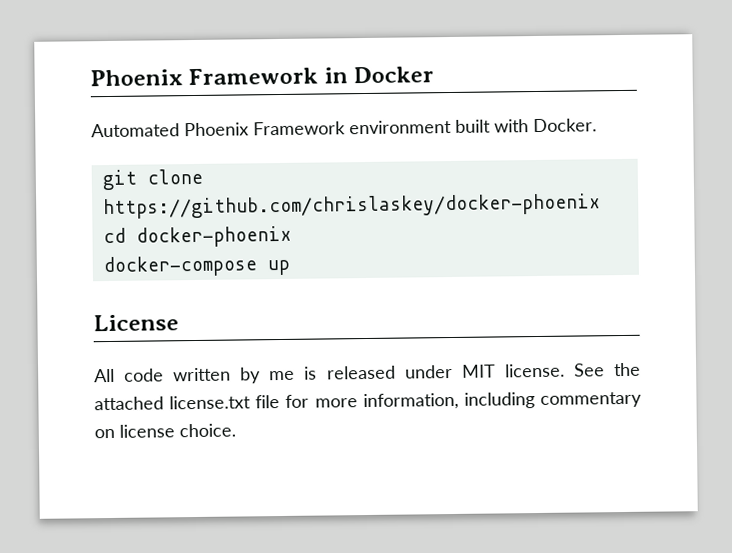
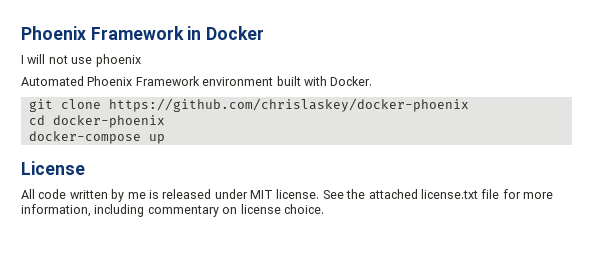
(435, 75) none -> [21,54,141,67] // I will not use phoenix

